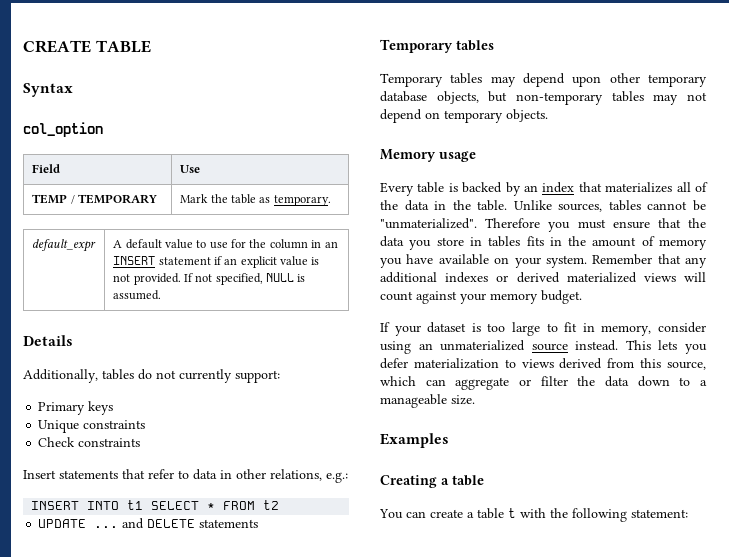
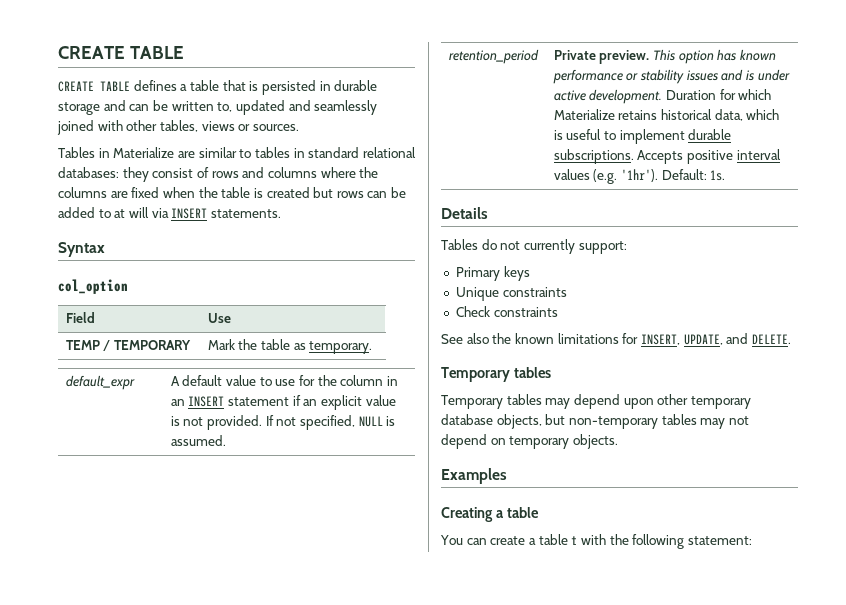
[23,40,151,53] CREATE TABLE -> [58,46,184,59] [58,80,378,95] [58,100,378,115] [57,120,299,135] [58,147,416,158] [58,167,379,182] [58,187,407,198] [58,207,281,219] CREATE TABLE // CREATE TABLE defines a table that is persisted in durable storage and can be written to, updated and seamlessly joined with other tables, views or sources. // Tables in Materialize are similar to tables in standard relational databases: they consist of rows and columns where the columns are fixed when the table is created but rows can be added to at will via INSERT statements.
(162, 295) none -> [448,49,539,64] [553,49,776,64] [552,69,790,84] [553,89,772,104] [553,109,780,121] [553,129,732,144] [553,149,781,164] [553,169,726,184] // retention_period | Private preview. This option has known performance or stability issues and is under active development. Duration for which Materialize retains historical data, which is useful to implement durable subscriptions. Accepts positive interval values (e.g. '1hr'). Default: 1s.
[23,369,134,383] Additionally, tables -> [441,239,478,250] Tables
[23,469,348,483] [31,500,280,510] [38,518,259,529] Insert statements that refer to data in other relations, e.g.: // INSERT INTO t1 SELECT * FROM t2 // UPDATE ... and DELETE statements -> [441,333,791,345] See also the known limitations for INSERT, UPDATE, and DELETE.
[380,149,476,162] [380,182,708,196] [380,200,706,212] [380,218,706,232] [380,236,707,250] [380,254,707,268] [380,272,706,283] [380,290,582,304] [380,322,706,336] [380,340,707,354] [380,358,706,370] [380,376,707,390] [380,394,475,408] // Memory usage // Every table is backed by an index that materializes all of the data in the table. Unlike sources, tables cannot be "unmaterialized". Therefore you must ensure that the data you store in tables fits in the amount of memory you have available on your system. Remember that any additional indexes or derived materialized views will count against your memory budget. // If your dataset is too large to fit in memory, consider using an unmaterialized source instead. This lets you defer materialization to views derived from this source, which can aggregate or filter the data down to a manageable size. -> (618, 441) none

